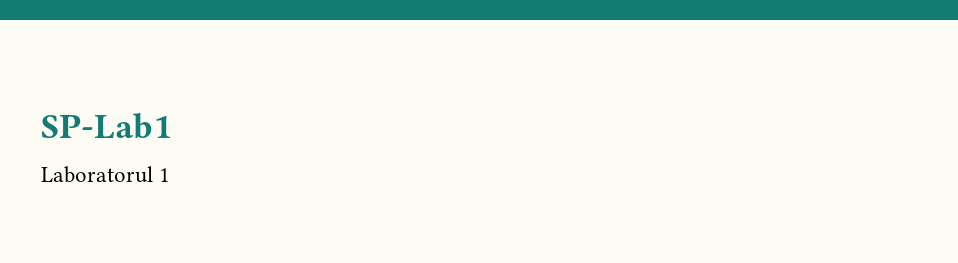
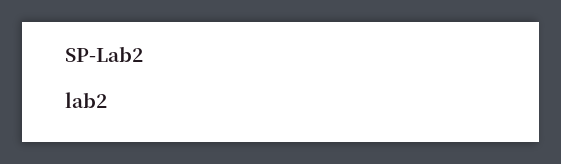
[41,113,172,139] [41,166,171,183] SP-Lab1 // Laboratorul 1 -> [65,46,143,62] [65,92,107,108] SP-Lab2 // lab2

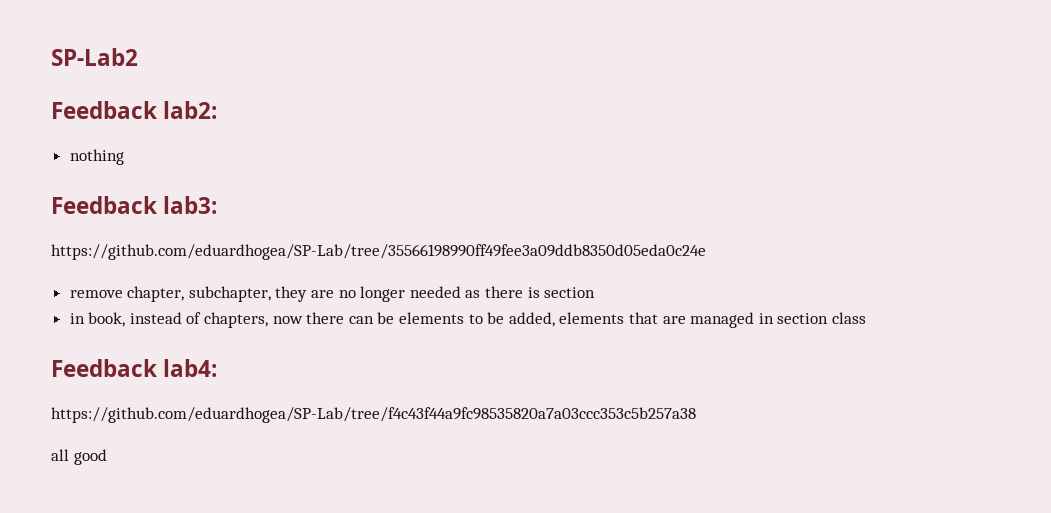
[65,92,107,108] lab2 -> [51,101,218,119] [69,149,124,165] [51,196,218,214] [51,244,706,260] [69,286,596,302] [69,312,866,328] [51,359,218,377] [51,407,696,423] [51,449,107,465] Feedback lab2: // nothing // Feedback lab3: // https://github.com/eduardhogea/SP-Lab/tree/35566198990ff49fee3a09ddb8350d05eda0c24e // remove chapter, subchapter, they are no longer needed as there is section // in book, instead of chapters, now there can be elements to be added, elements that are managed in section class // Feedback lab4: // https://github.com/eduardhogea/SP-Lab/tree/f4c43f44a9fc98535820a7a03ccc353c5b257a38 // all good

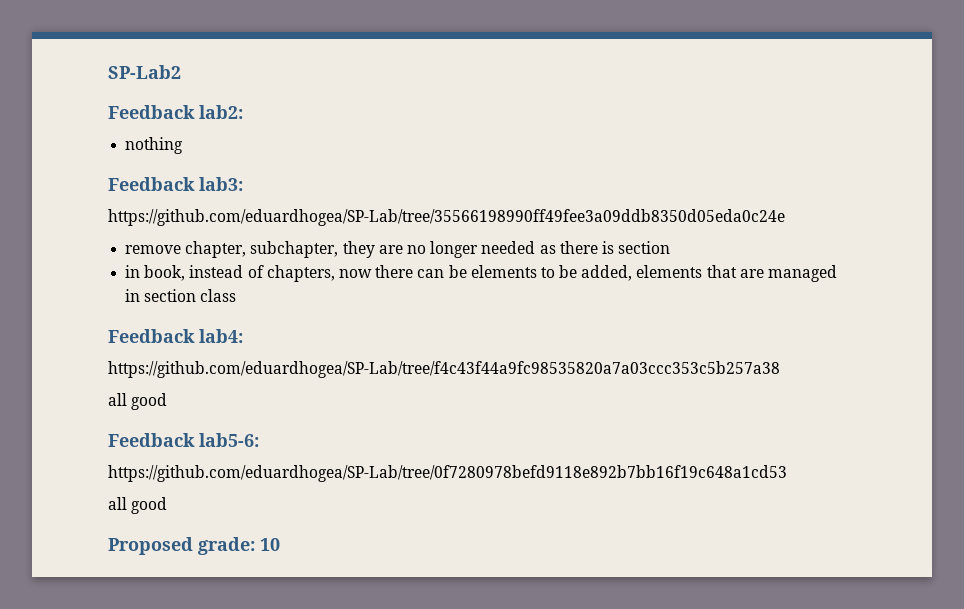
(107, 457) none -> [108,433,259,447] [108,465,787,482] [108,497,168,514] [108,537,280,555] // Feedback lab5-6: // https://github.com/eduardhogea/SP-Lab/tree/0f7280978befd9118e892b7bb16f19c648a1cd53 // all good // Proposed grade: 10

